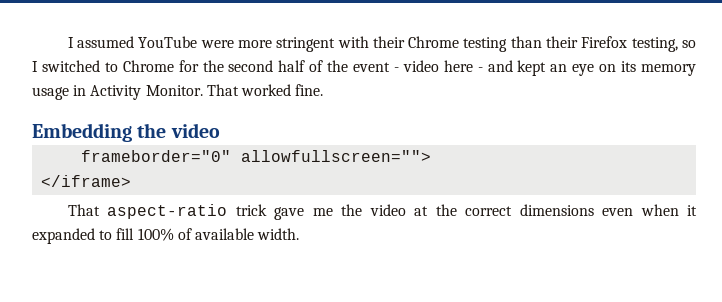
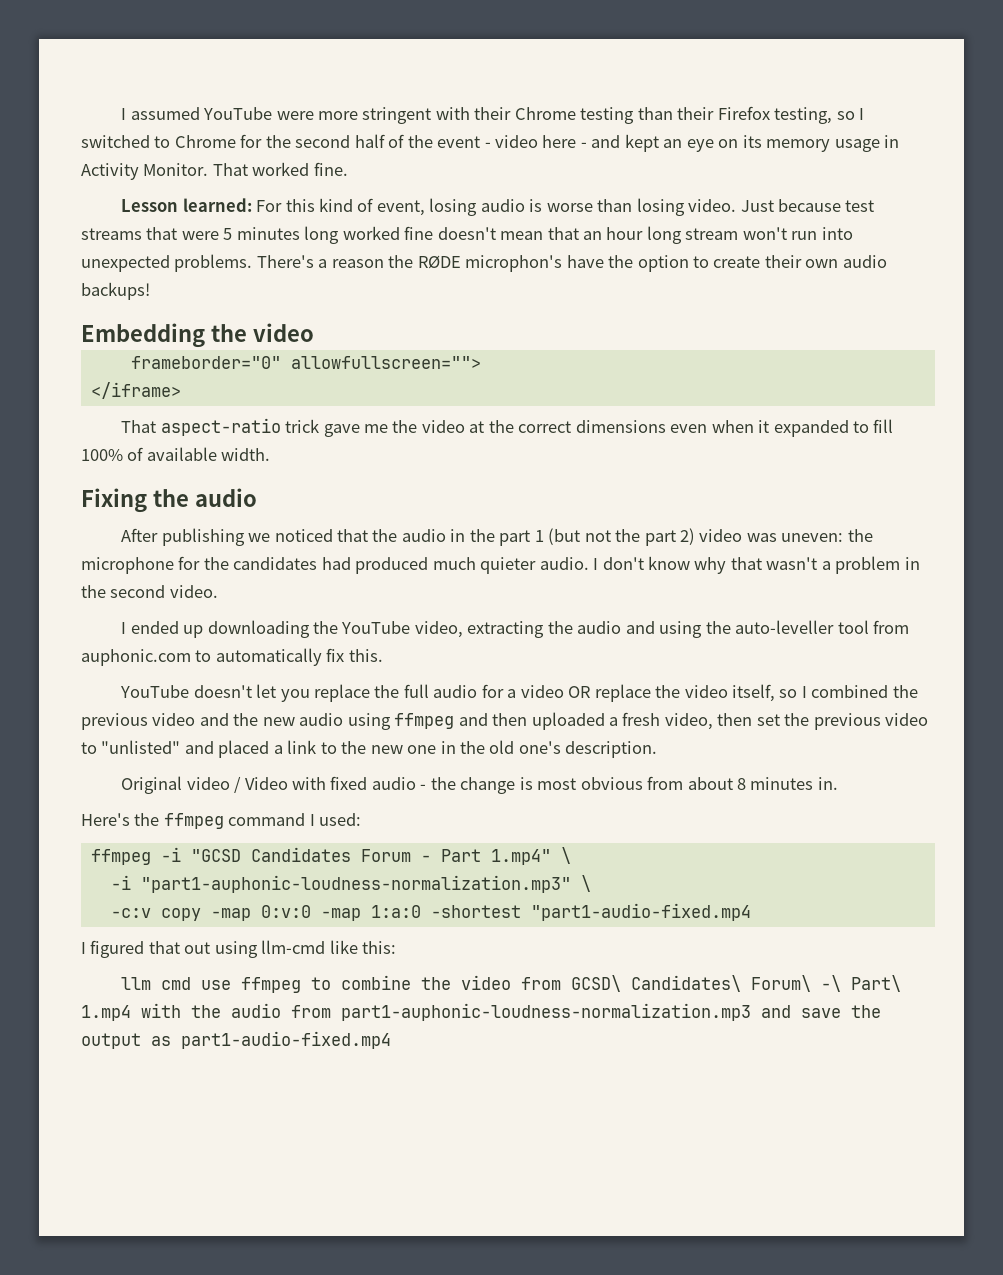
(324, 90) none -> [121,198,875,216] [81,226,853,244] [81,254,887,272] [81,282,150,300] // Lesson learned: For this kind of event, losing audio is worse than losing video. Just because test streams that were 5 minutes long worked fine doesn't mean that an hour long stream won't run into unexpected problems. There's a reason the RØDE microphon's have the option to create their own audio backups!
(300, 234) none -> [81,488,257,513] [121,528,873,546] [81,556,920,574] [81,585,218,598] [121,620,909,638] [81,648,383,666] [120,684,918,702] [81,712,929,730] [81,740,658,758] [121,776,838,794] [81,813,362,829] [90,847,571,865] [110,875,591,893] [110,903,751,921] [81,940,397,958] [121,975,902,993] [81,1003,881,1021] [81,1031,391,1049] // Fixing the audio // After publishing we noticed that the audio in the part 1 (but not the part 2) video was uneven: the microphone for the candidates had produced much quieter audio. I don't know why that wasn't a problem in the second video. // I ended up downloading the YouTube video, extracting the audio and using the auto-leveller tool from auphonic.com to automatically fix this. // YouTube doesn't let you replace the full audio for a video OR replace the video itself, so I combined the previous video and the new audio using ffmpeg and then uploaded a fresh video, then set the previous video to "unlisted" and placed a link to the new one in the old one's description. // Original video / Video with fixed audio - the change is most obvious from about 8 minutes in. // Here's the ffmpeg command I used: // ffmpeg -i "GCSD Candidates Forum - Part 1.mp4" \ // -i "part1-auphonic-loudness-normalization.mp3" \ // -c:v copy -map 0:v:0 -map 1:a:0 -shortest "part1-audio-fixed.mp4 // I figured that out using llm-cmd like this: // llm cmd use ffmpeg to combine the video from GCSD\ Candidates\ Forum\ -\ Part\ 1.mp4 with the audio from part1-auphonic-loudness-normalization.mp3 and save the output as part1-audio-fixed.mp4

